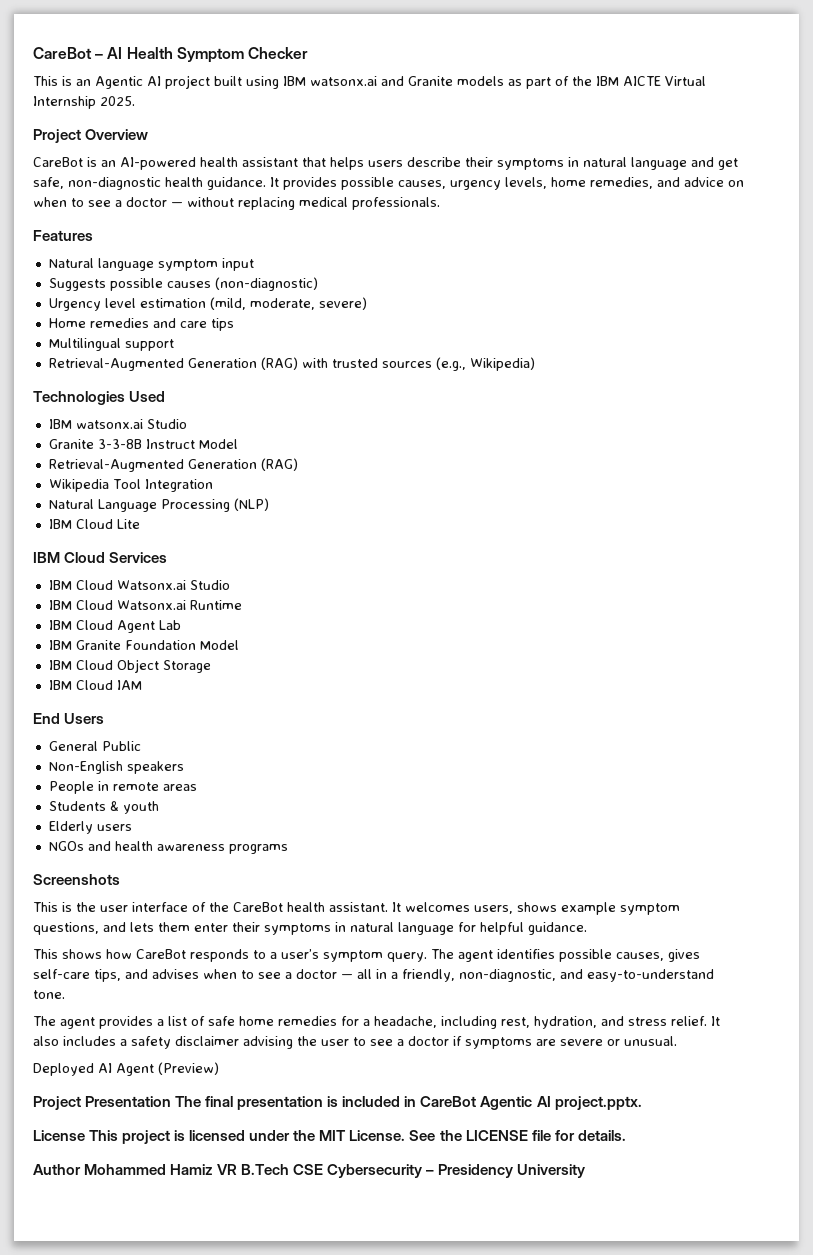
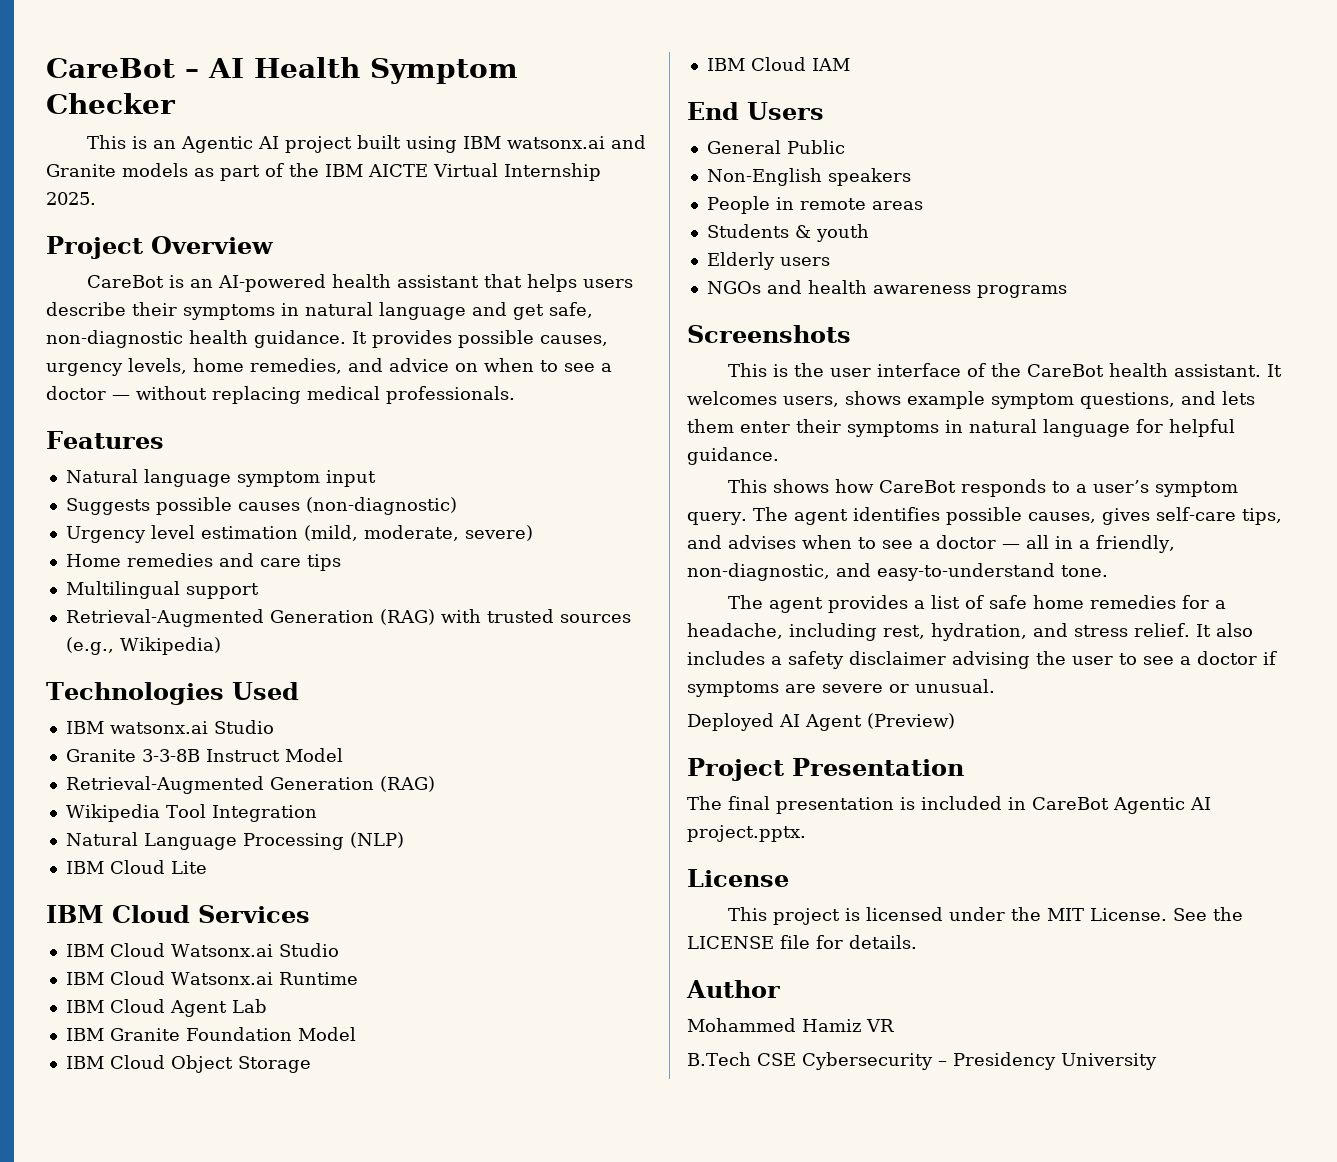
(172, 1101) none -> (964, 767) //
(85, 1135) none -> (789, 878) //
(81, 1169) none -> (780, 989) //
(238, 1169) none -> (894, 1025) //

